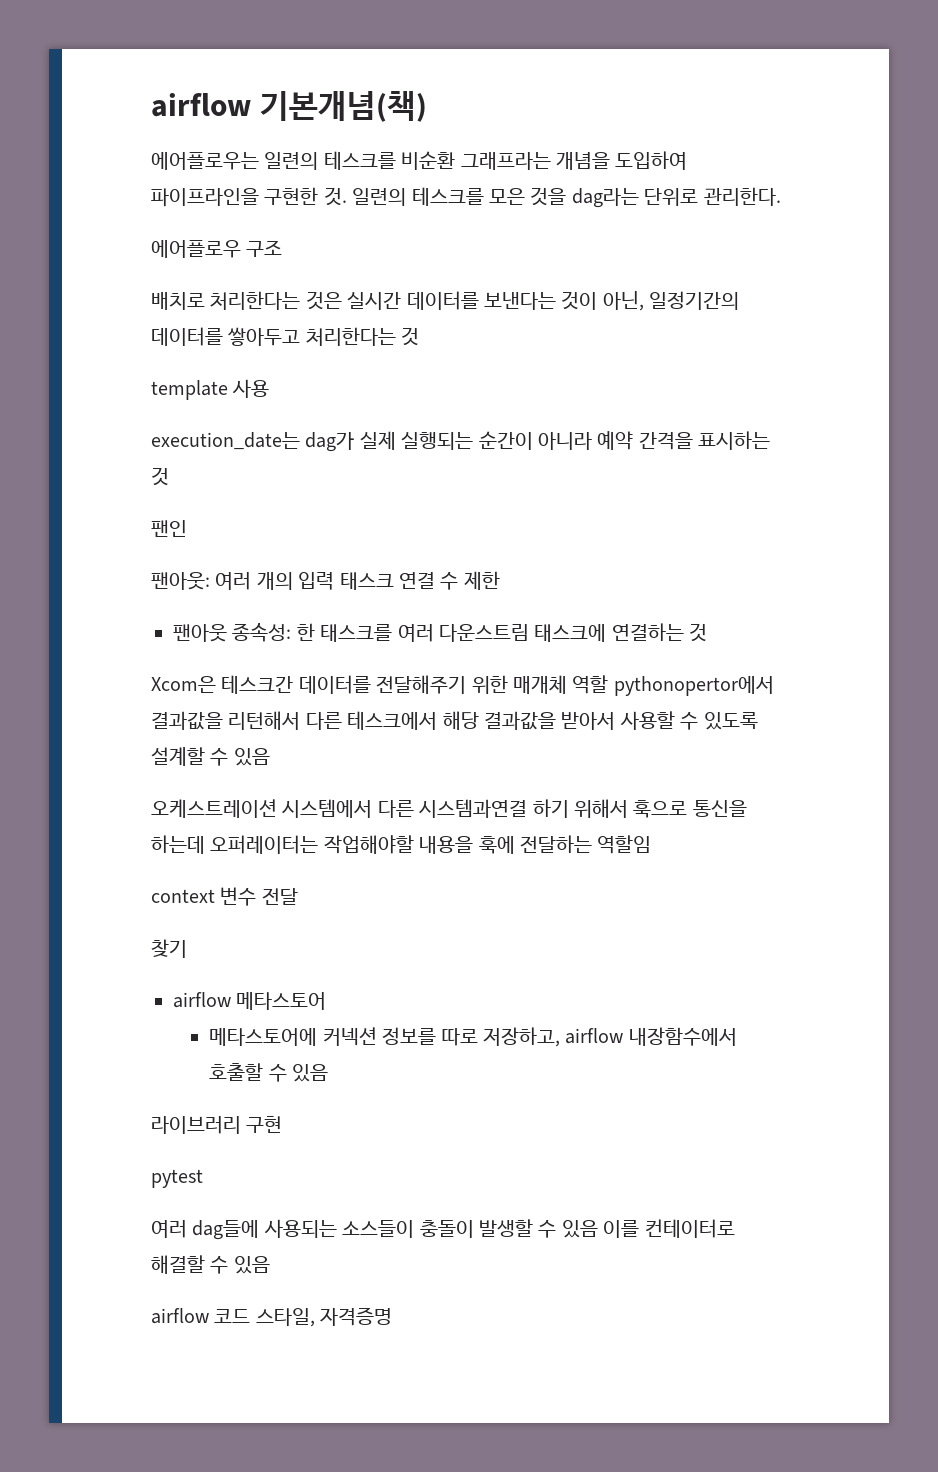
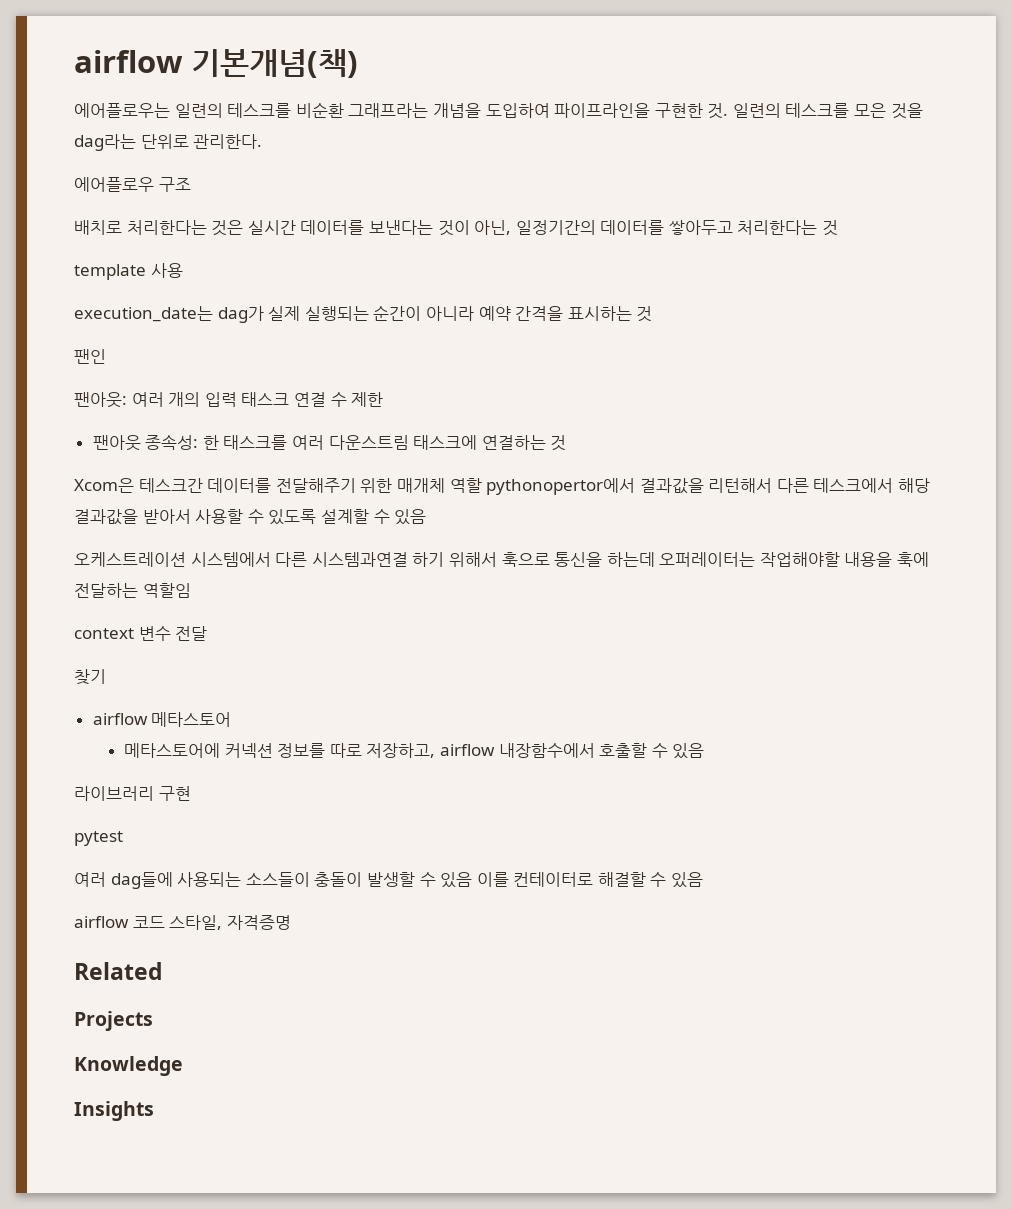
(393, 1316) none -> [74,962,163,980] [74,1011,153,1031] [74,1056,183,1076] [74,1101,154,1121] // Related // Projects // Knowledge // Insights

